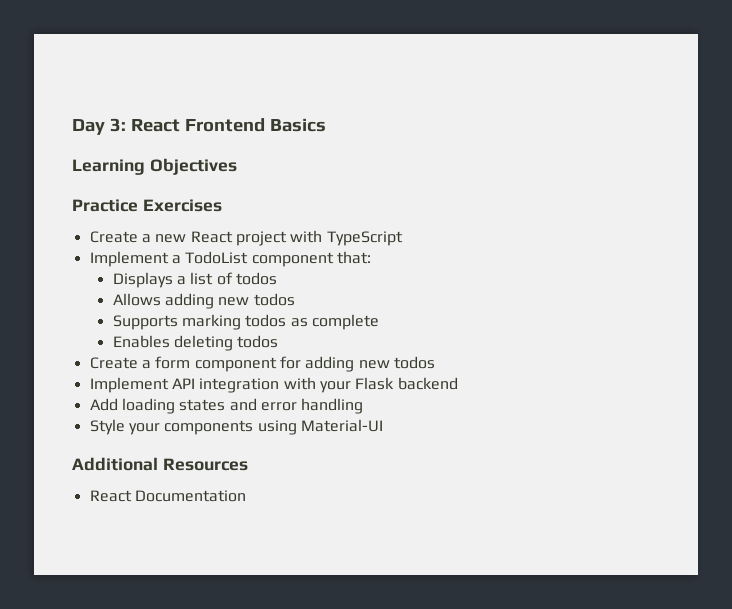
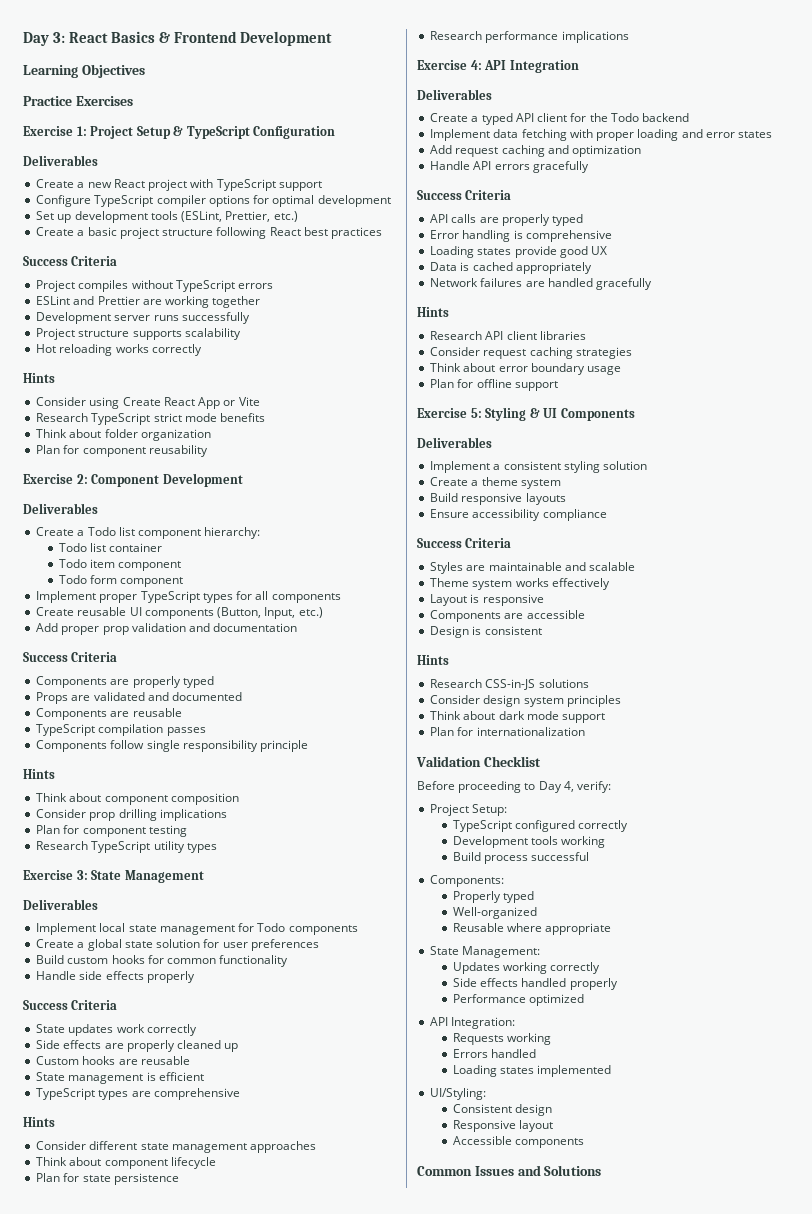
[184,118,326,132] Frontend Basics -> [110,31,333,46] Basics & Frontend Development
(222, 205) none -> [23,126,336,139] [23,155,98,166] // Exercise 1: Project Setup & TypeScript Configuration // Deliverables
[89,251,371,267] [112,272,277,288] [112,293,295,309] [112,314,379,330] [112,335,279,351] [89,356,435,372] [89,377,458,393] [89,398,364,414] [89,419,383,435] [72,457,248,471] [89,490,246,502] // Implement a TodoList component that: // Displays a list of todos // Allows adding new todos // Supports marking todos as complete // Enables deleting todos // Create a form component for adding new todos // Implement API integration with your Flask backend // Add loading states and error handling // Style your components using Material-UI // Additional Resources // React Documentation -> [278,181,322,191] [36,195,391,207] [36,211,298,223] [36,227,383,239] [23,256,118,266] [36,280,274,292] [36,296,261,308] [36,312,250,324] [36,328,241,340] [36,344,202,356] [23,373,55,383] [36,397,260,409] [36,413,266,425] [36,429,211,441] [36,445,208,457] [23,473,243,487] [23,503,98,514] [36,527,261,539] [58,543,163,552] [58,559,182,571] [58,575,184,587] [36,591,341,603] [36,607,323,619] [36,623,298,635] [23,652,118,662] [36,676,214,688] [36,692,243,704] [36,708,182,720] [36,724,206,736] [36,740,309,752] [23,769,55,779] [36,793,239,805] [36,809,227,821] [36,825,187,837] [36,841,217,853] [23,870,204,883] [23,899,98,910] [36,923,358,935] [36,939,319,951] [36,955,289,967] [36,971,195,983] [23,1000,118,1010] [36,1024,197,1036] [36,1040,239,1052] [36,1056,190,1065] [36,1072,204,1084] [36,1088,240,1100] [23,1117,55,1127] [36,1141,317,1153] [36,1157,216,1169] [36,1173,179,1185] [430,31,629,43] [417,60,579,73] [417,89,492,100] [430,113,690,125] [430,129,773,141] [430,145,642,157] [430,161,589,173] [417,190,512,200] [430,214,584,226] [430,230,612,242] [430,246,608,258] [430,262,592,274] [430,278,653,290] [417,307,449,317] [430,331,586,340] [430,347,632,359] [430,363,622,375] [430,379,558,391] [417,407,635,421] [417,437,492,448] [430,461,648,473] [430,477,561,489] [430,493,566,505] [430,509,607,521] [417,538,512,548] [430,562,636,574] [430,578,610,590] [430,594,544,606] [430,610,585,622] [430,626,542,638] [417,655,449,665] [430,679,589,690] [430,695,621,707] [430,711,606,723] [430,727,585,736] [416,756,541,767] [417,781,612,793] [430,804,508,816] [452,820,629,832] [452,836,606,848] [452,852,590,864] [430,875,505,887] [452,891,535,903] [452,907,537,919] [452,923,612,935] [430,946,541,958] [452,962,601,974] [452,978,618,990] [452,994,585,1006] [430,1017,516,1029] [452,1033,552,1045] [452,1049,537,1058] [452,1065,612,1077] [430,1088,487,1100] [452,1104,553,1116] [452,1120,554,1132] [452,1136,585,1148] [417,1165,602,1176] support // Configure TypeScript compiler options for optimal development // Set up development tools (ESLint, Prettier, etc.) // Create a basic project structure following React best practices // Success Criteria // Project compiles without TypeScript errors // ESLint and Prettier are working together // Development server runs successfully // Project structure supports scalability // Hot reloading works correctly // Hints // Consider using Create React App or Vite // Research TypeScript strict mode benefits // Think about folder organization // Plan for component reusability // Exercise 2: Component Development // Deliverables // Create a Todo list component hierarchy: // Todo list container // Todo item component // Todo form component // Implement proper TypeScript types for all components // Create reusable UI components (Button, Input, etc.) // Add proper prop validation and documentation // Success Criteria // Components are properly typed // Props are validated and documented // Components are reusable // TypeScript compilation passes // Components follow single responsibility principle // Hints // Think about component composition // Consider prop drilling implications // Plan for component testing // Research TypeScript utility types // Exercise 3: State Management // Deliverables // Implement local state management for Todo components // Create a global state solution for user preferences // Build custom hooks for common functionality // Handle side effects properly // Success Criteria // State updates work correctly // Side effects are properly cleaned up // Custom hooks are reusable // State management is efficient // TypeScript types are comprehensive // Hints // Consider different state management approaches // Think about component lifecycle // Plan for state persistence // Research performance implications // Exercise 4: API Integration // Deliverables // Create a typed API client for the Todo backend // Implement data fetching with proper loading and error states // Add request caching and optimization // Handle API errors gracefully // Success Criteria // API calls are properly typed // Error handling is comprehensive // Loading states provide good UX // Data is cached appropriately // Network failures are handled gracefully // Hints // Research API client libraries // Consider request caching strategies // Think about error boundary usage // Plan for offline support // Exercise 5: Styling & UI Components // Deliverables // Implement a consistent styling solution // Create a theme system // Build responsive layouts // Ensure accessibility compliance // Success Criteria // Styles are maintainable and scalable // Theme system works effectively // Layout is responsive // Components are accessible // Design is consistent // Hints // Research CSS-in-JS solutions // Consider design system principles // Think about dark mode support // Plan for internationalization // Validation Checklist // Before proceeding to Day 4, verify: // Project Setup: // TypeScript configured correctly // Development tools working // Build process successful // Components: // Properly typed // Well-organized // Reusable where appropriate // State Management: // Updates working correctly // Side effects handled properly // Performance optimized // API Integration: // Requests working // Errors handled // Loading states implemented // UI/Styling: // Consistent design // Responsive layout // Accessible components // Common Issues and Solutions

